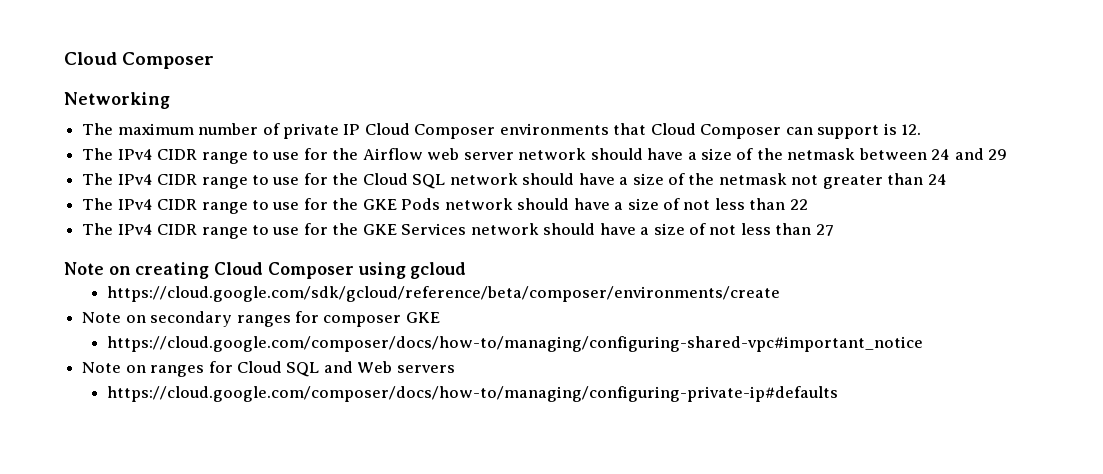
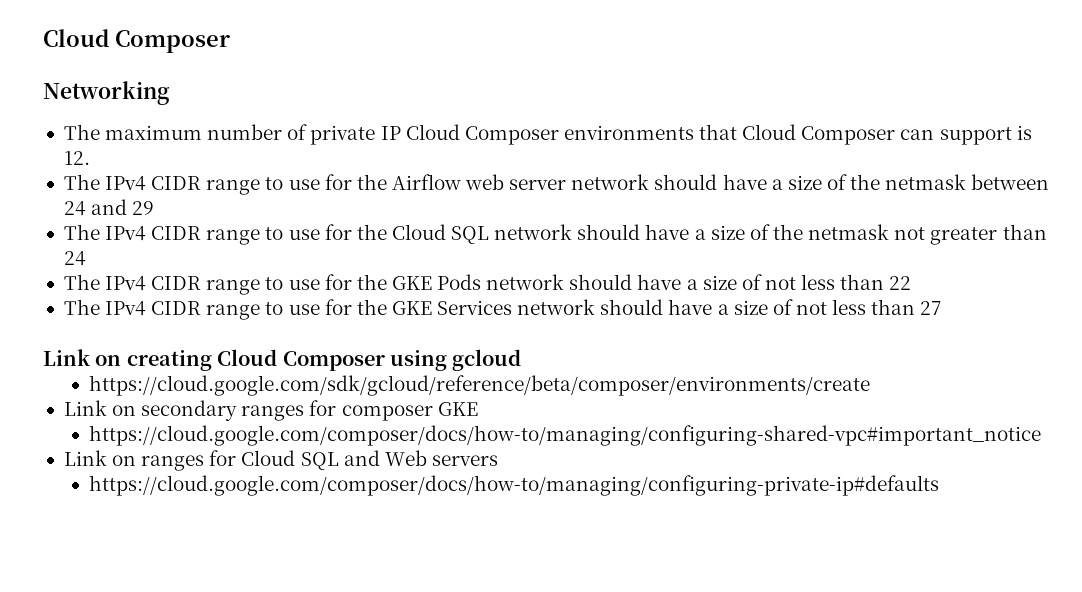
[64,262,104,275] Note -> [43,349,90,366] Link
[82,312,122,323] Note -> [63,400,107,416] Link
[82,362,122,373] Note -> [63,450,107,466] Link

